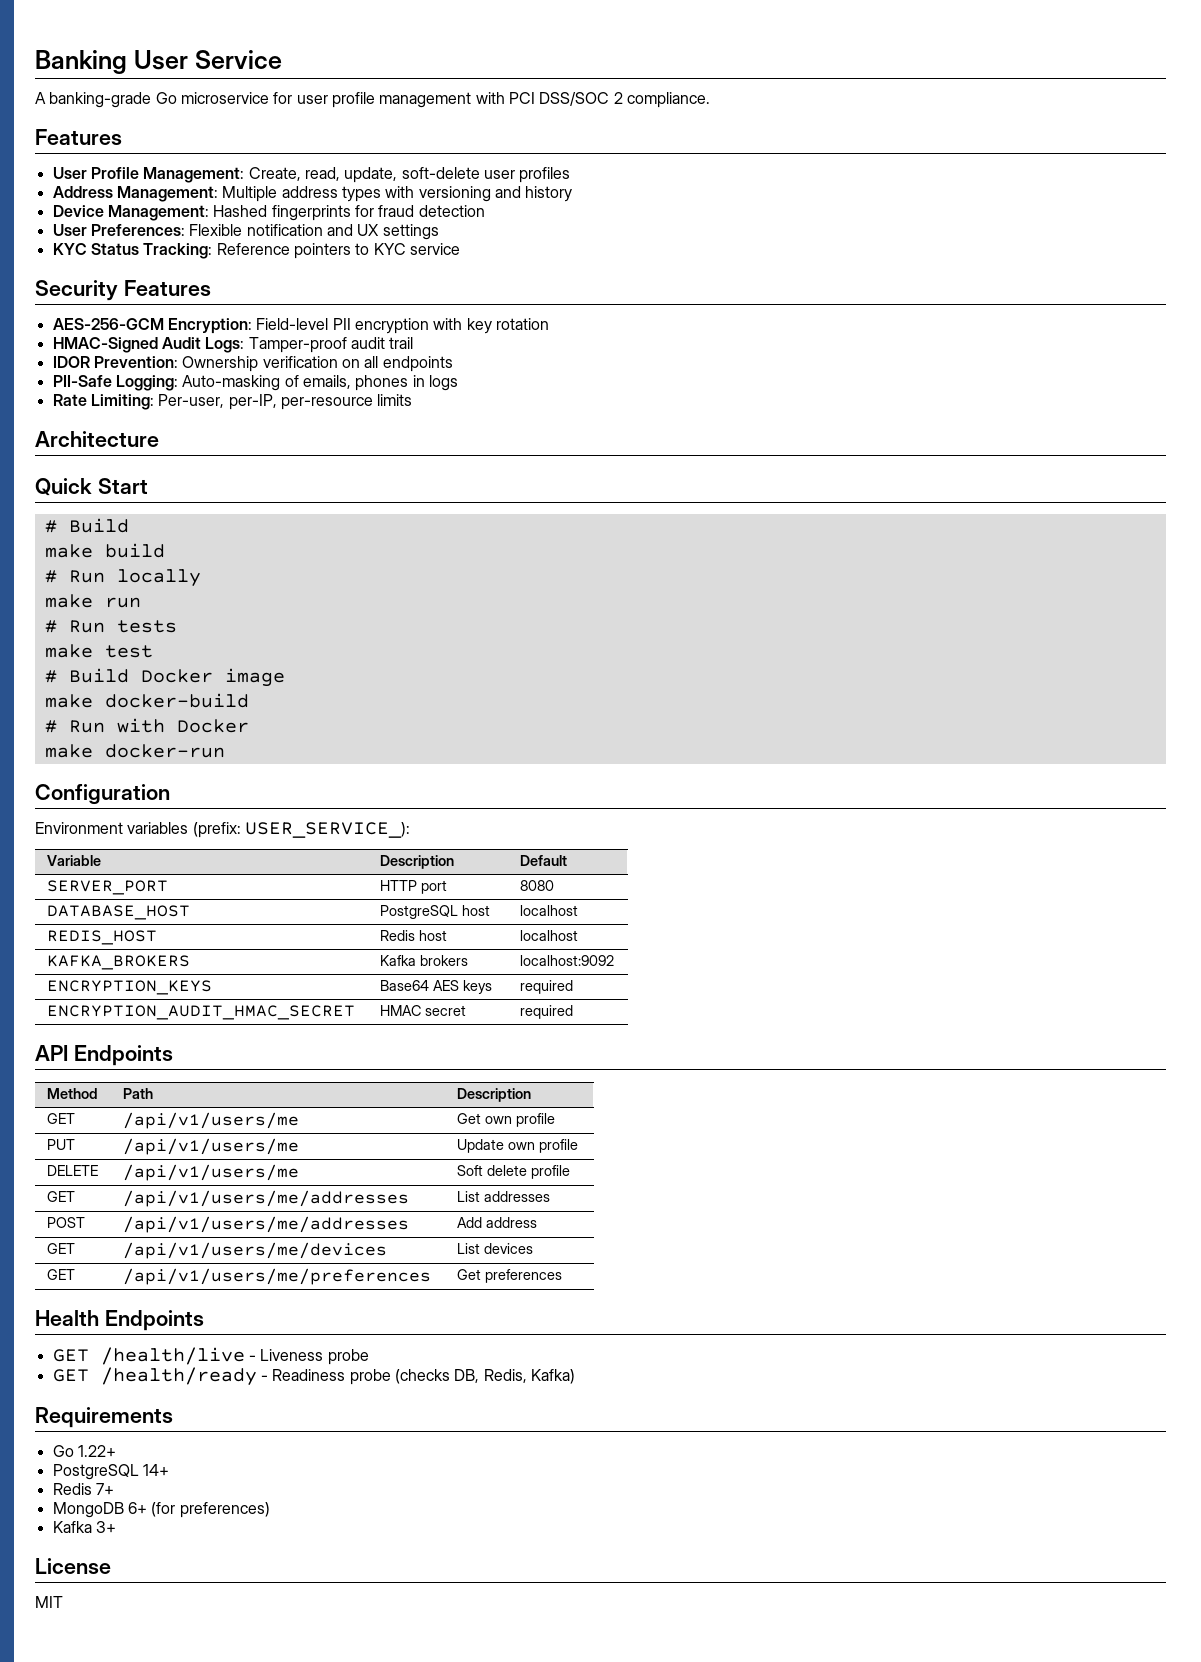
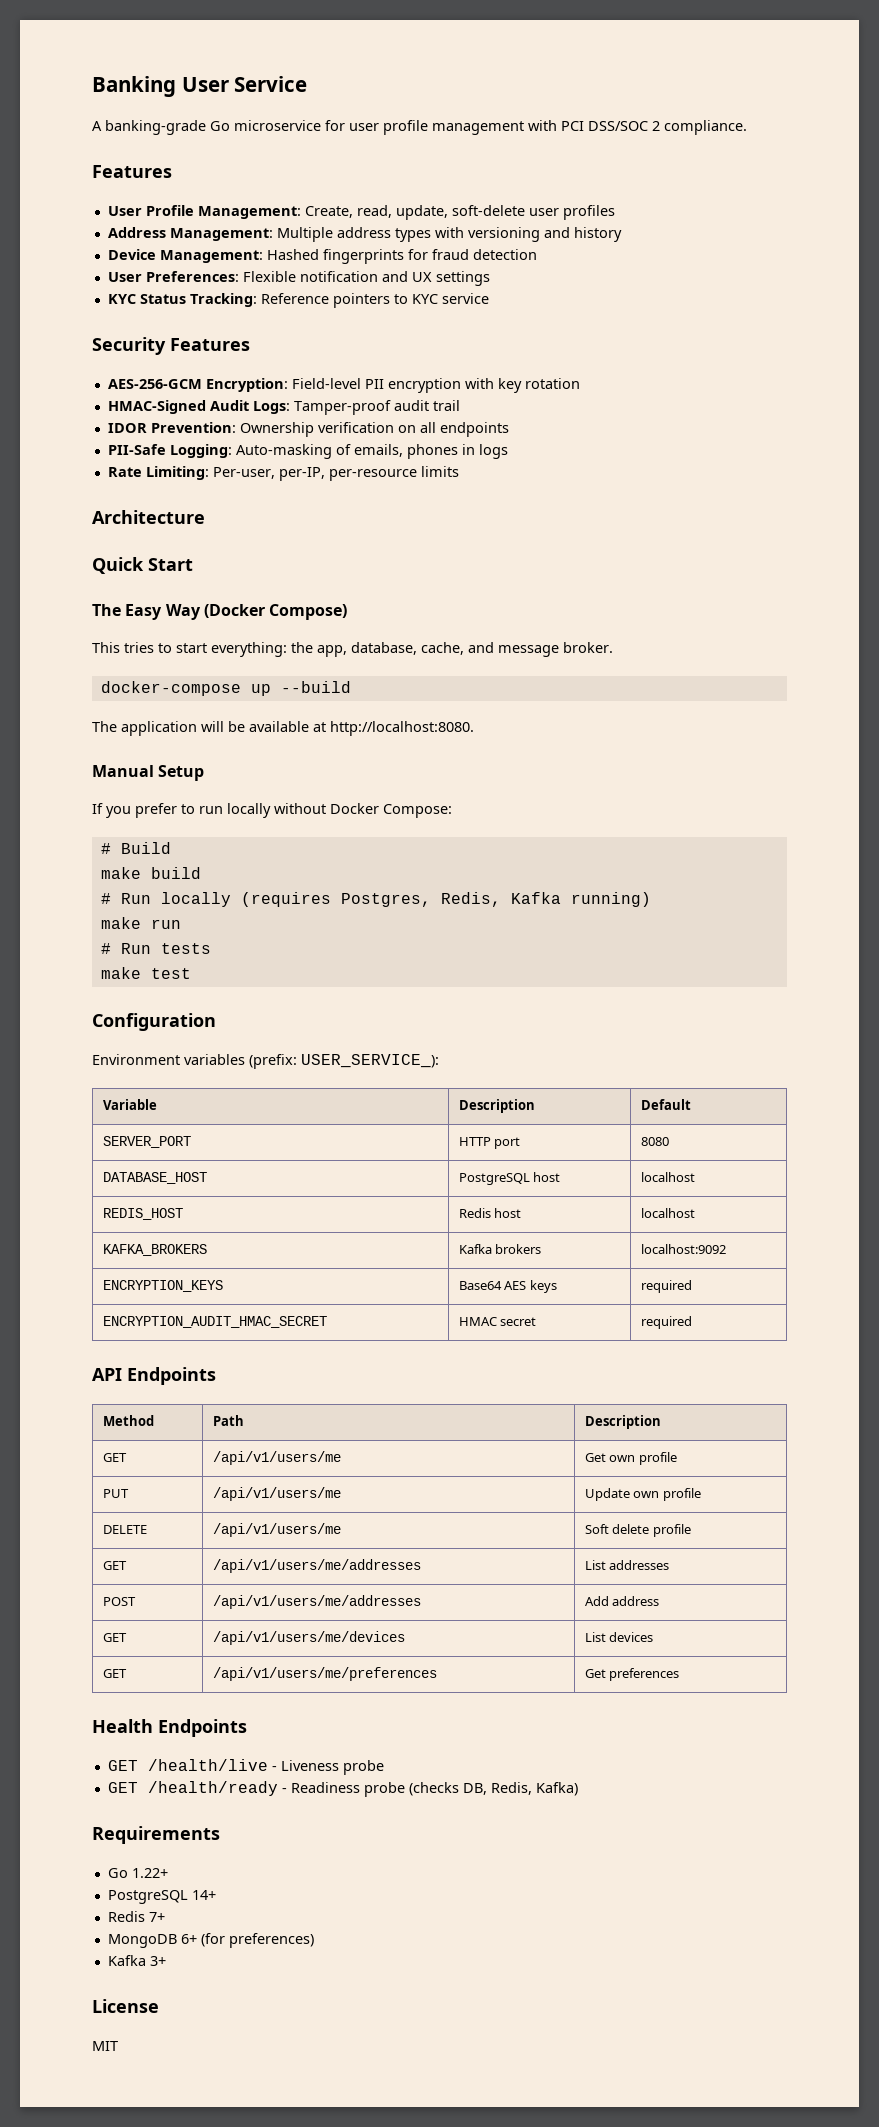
(148, 486) none -> [92,604,348,620] [92,642,613,657] [100,681,351,696] [92,721,474,736] [92,765,205,781] [92,803,452,818] // The Easy Way (Docker Compose) // This tries to start everything: the app, database, cache, and message broker. // docker-compose up --build // The application will be available at http://localhost:8080. // Manual Setup // If you prefer to run locally without Docker Compose:
(201, 578) none -> [240,892,651,907] (requires Postgres, Redis, Kafka running)
[44,668,285,687] [44,693,249,708] [44,718,249,733] [44,744,225,758] // # Build Docker image // make docker-build // # Run with Docker // make docker-run -> (191, 973) none

